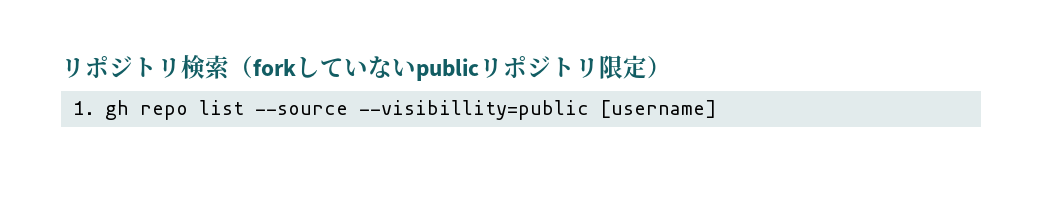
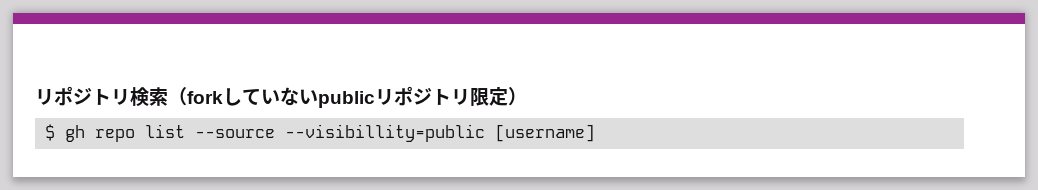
[73,101,95,115] 1. -> [45,124,56,141] $

